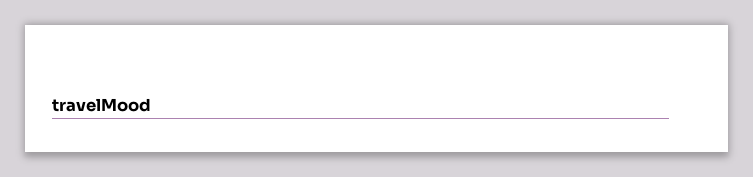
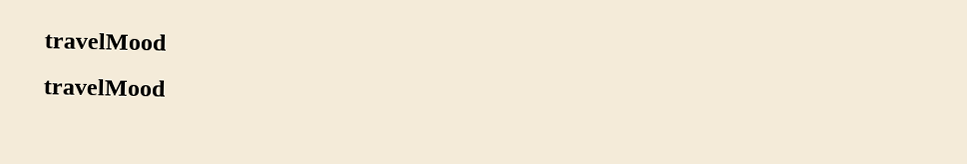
[52,98,151,112] travelMood -> [44,32,167,51] [43,78,166,97] travelMood // travelMood

